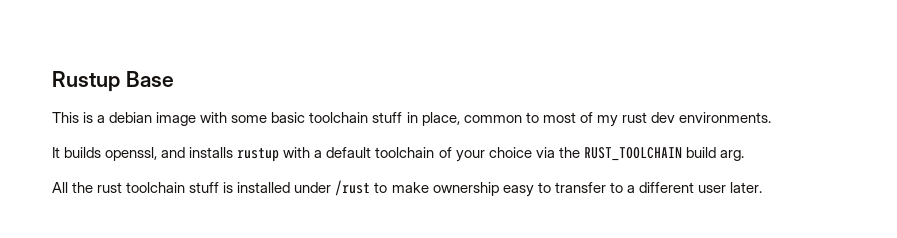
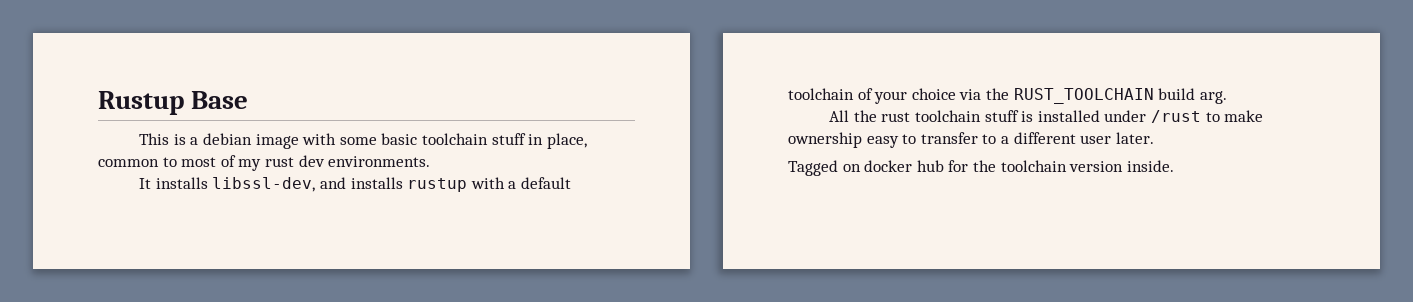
[64,147,158,161] builds openssl, -> [155,177,316,192] installs libssl-dev,
(762, 187) none -> [788,160,1174,176] // Tagged on docker hub for the toolchain version inside.

